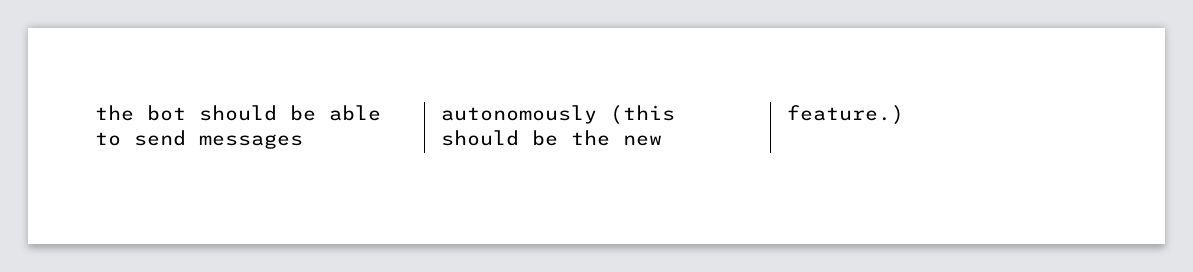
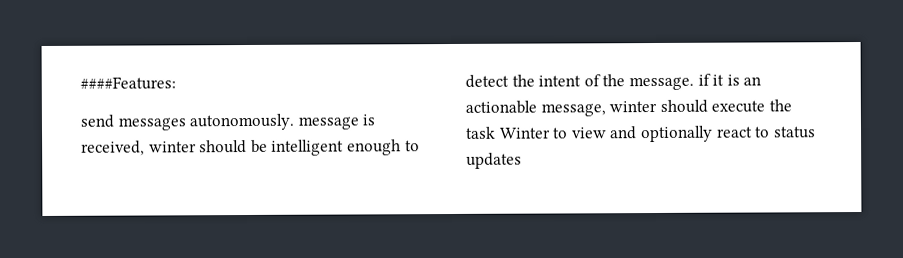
[95,105,381,121] [95,130,303,149] [441,105,675,125] [441,130,662,146] [787,105,904,125] the bot should be able to send messages autonomously (this should be the new feature.) -> [80,76,176,90] [80,113,376,131] [81,139,420,156] [465,73,762,91] [465,99,792,117] [465,125,816,143] [466,152,522,169] ####Features: // send messages autonomously. message is received, winter should be intelligent enough to detect the intent of the message. if it is an actionable message, winter should execute the task Winter to view and optionally react to status updates

